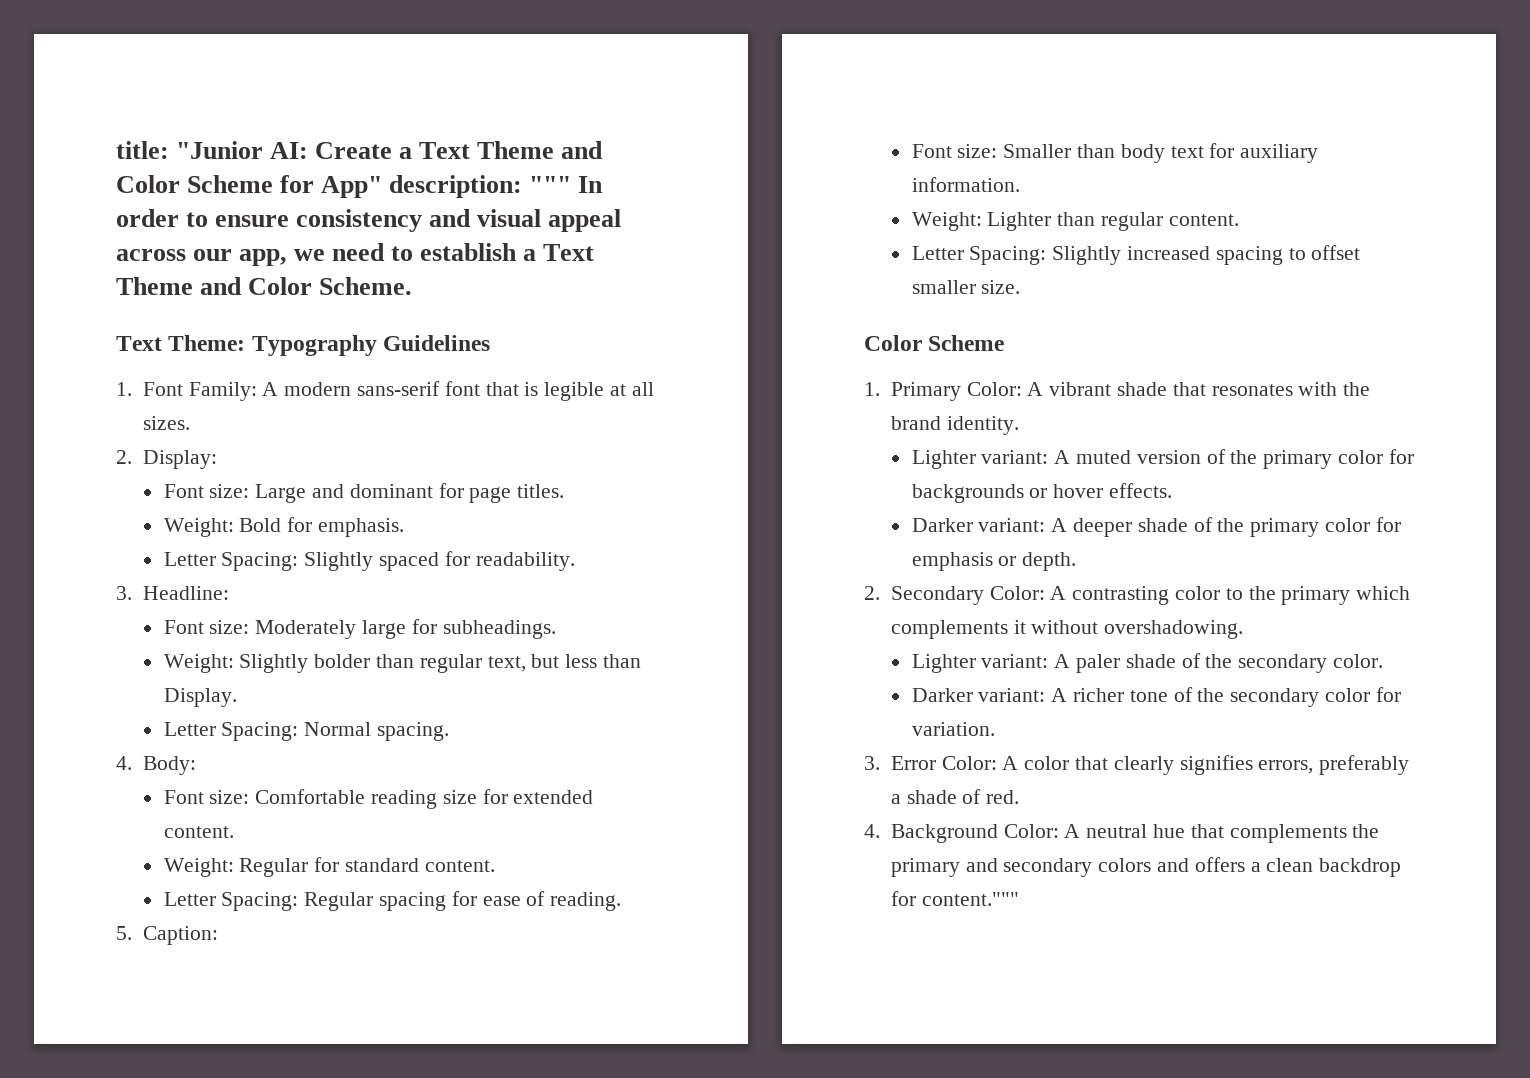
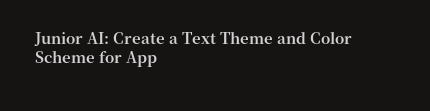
[116,141,264,159] title: "Junior -> [34,32,83,46] Junior
[321,175,604,198] [116,209,622,232] [116,243,595,266] [116,277,413,295] [116,335,491,356] [116,381,654,401] [142,416,190,430] [116,450,217,469] [163,483,565,503] [163,517,405,537] [163,551,575,571] [116,586,229,600] [163,619,556,639] [163,654,642,673] [163,688,237,707] [163,722,450,741] [116,756,196,775] [163,789,594,809] [163,826,234,838] [163,857,495,877] [163,891,622,911] [116,926,218,945] [911,143,1319,163] [911,177,1020,192] [911,212,1239,231] [911,245,1361,265] [911,280,1021,294] [864,335,1005,351] [864,382,1371,401] [890,416,1019,435] [911,449,1414,469] [911,483,1173,503] [911,517,1401,537] [911,552,1077,571] [864,586,1411,605] [890,620,1244,639] [911,653,1384,673] [911,687,1401,707] [911,722,995,736] [864,755,1410,775] [890,789,1020,804] [864,824,1380,843] [890,857,1402,877] [890,891,1019,906] App" description: """ In order to ensure consistency and visual appeal across our app, we need to establish a Text Theme and Color Scheme. // Text Theme: Typography Guidelines // 1. Font Family: A modern sans-serif font that is legible at all sizes. // 2. Display: // Font size: Large and dominant for page titles. // Weight: Bold for emphasis. // Letter Spacing: Slightly spaced for readability. // 3. Headline: // Font size: Moderately large for subheadings. // Weight: Slightly bolder than regular text, but less than Display. // Letter Spacing: Normal spacing. // 4. Body: // Font size: Comfortable reading size for extended content. // Weight: Regular for standard content. // Letter Spacing: Regular spacing for ease of reading. // 5. Caption: // Font size: Smaller than body text for auxiliary information. // Weight: Lighter than regular content. // Letter Spacing: Slightly increased spacing to offset smaller size. // Color Scheme // 1. Primary Color: A vibrant shade that resonates with the brand identity. // Lighter variant: A muted version of the primary color for backgrounds or hover effects. // Darker variant: A deeper shade of the primary color for emphasis or depth. // 2. Secondary Color: A contrasting color to the primary which complements it without overshadowing. // Lighter variant: A paler shade of the secondary color. // Darker variant: A richer tone of the secondary color for variation. // 3. Error Color: A color that clearly signifies errors, preferably a shade of red. // 4. Background Color: A neutral hue that complements the primary and secondary colors and offers a clean backdrop for content.""" -> [126,51,158,67] App

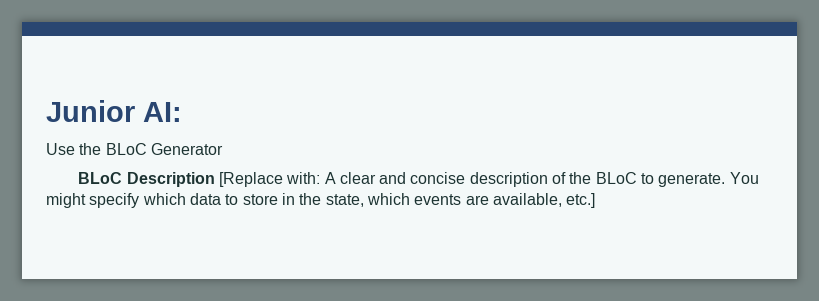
[113,31,353,44] [35,50,158,67] Create a Text Theme and Color Scheme for App -> [46,143,223,155] [78,172,759,187] [46,193,596,208] // Use the BLoC Generator // BLoC Description [Replace with: A clear and concise description of the BLoC to generate. You might specify which data to store in the state, which events are available, etc.]

